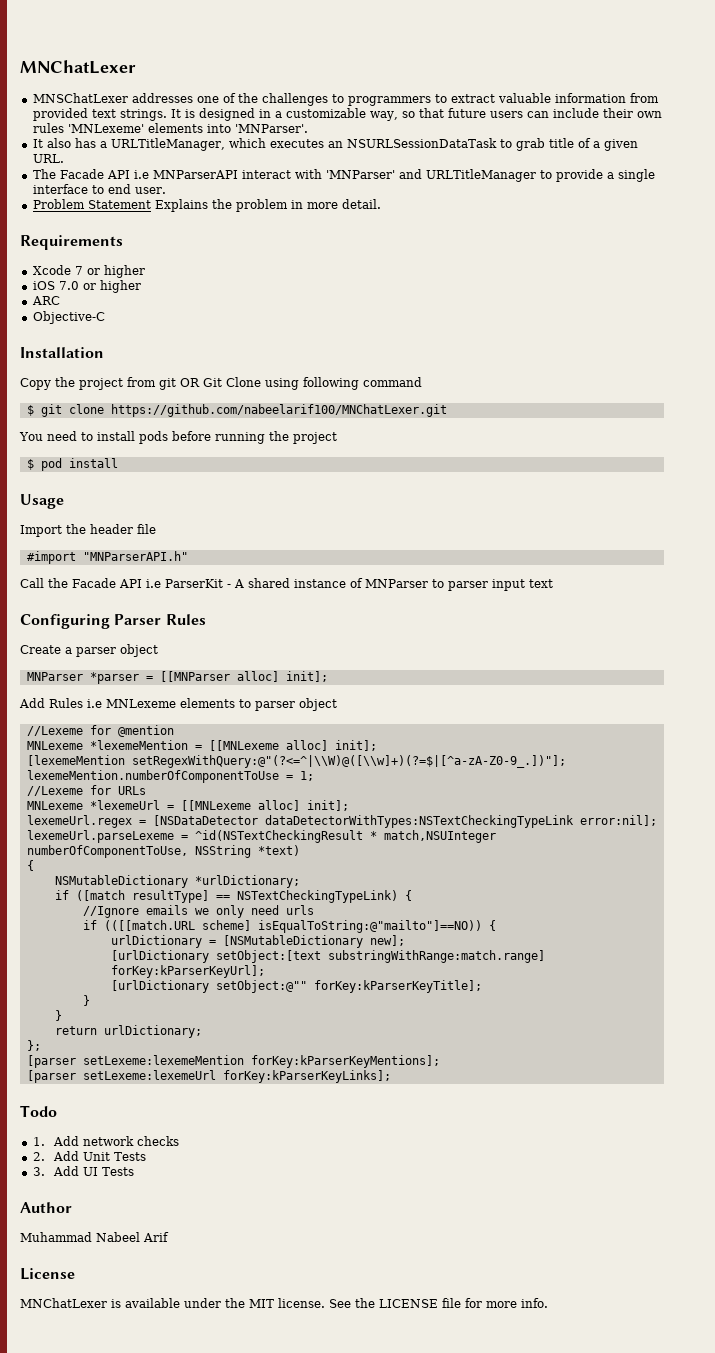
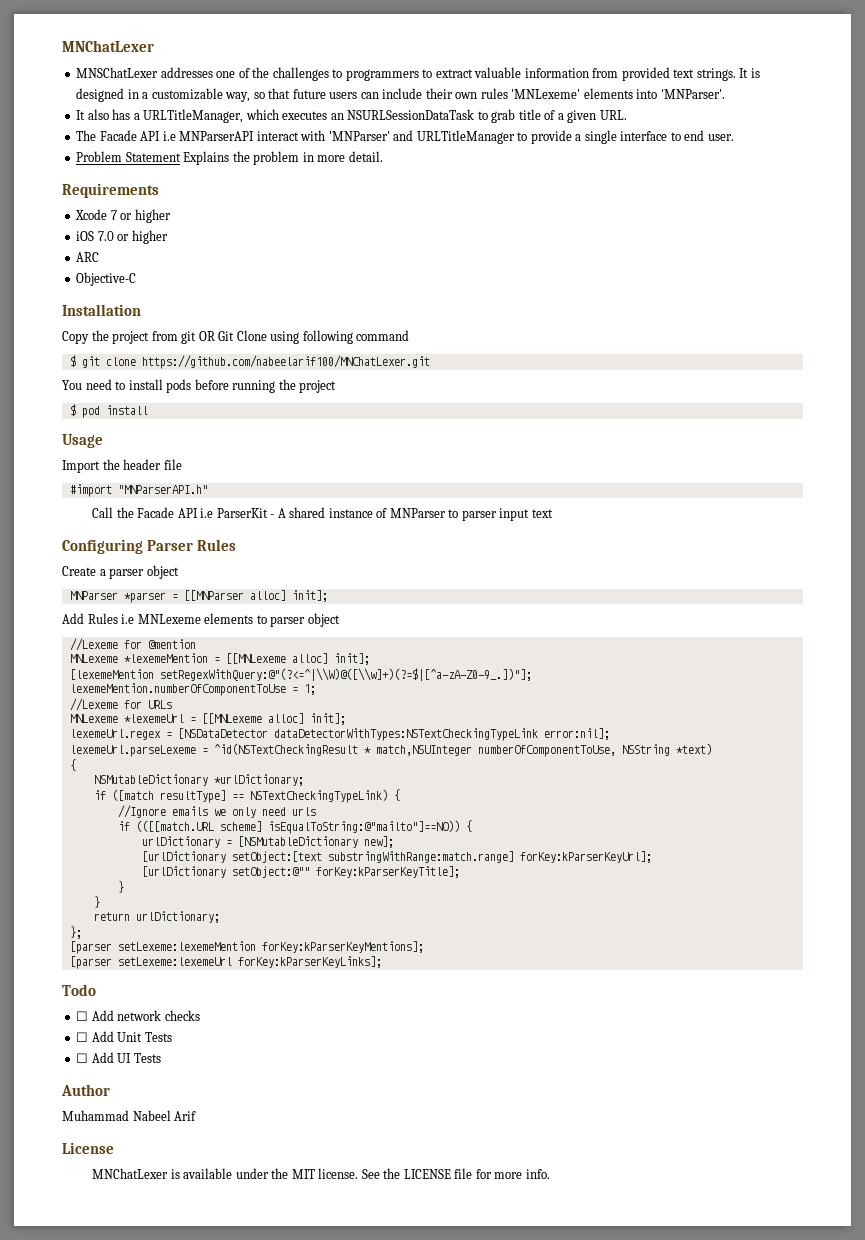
[32,1137,45,1146] 1. -> [76,1011,89,1021] ☐
[32,1152,45,1161] 2. -> [76,1032,89,1042] ☐
[32,1167,45,1176] 3. -> [76,1053,89,1063] ☐

